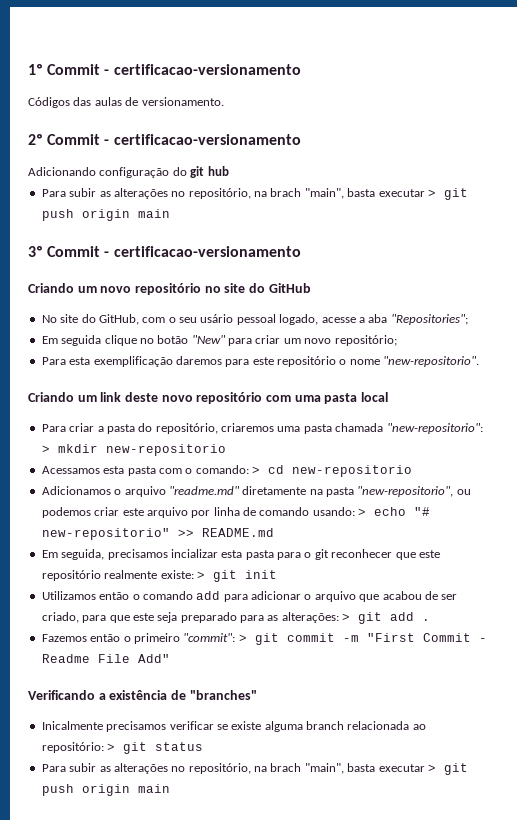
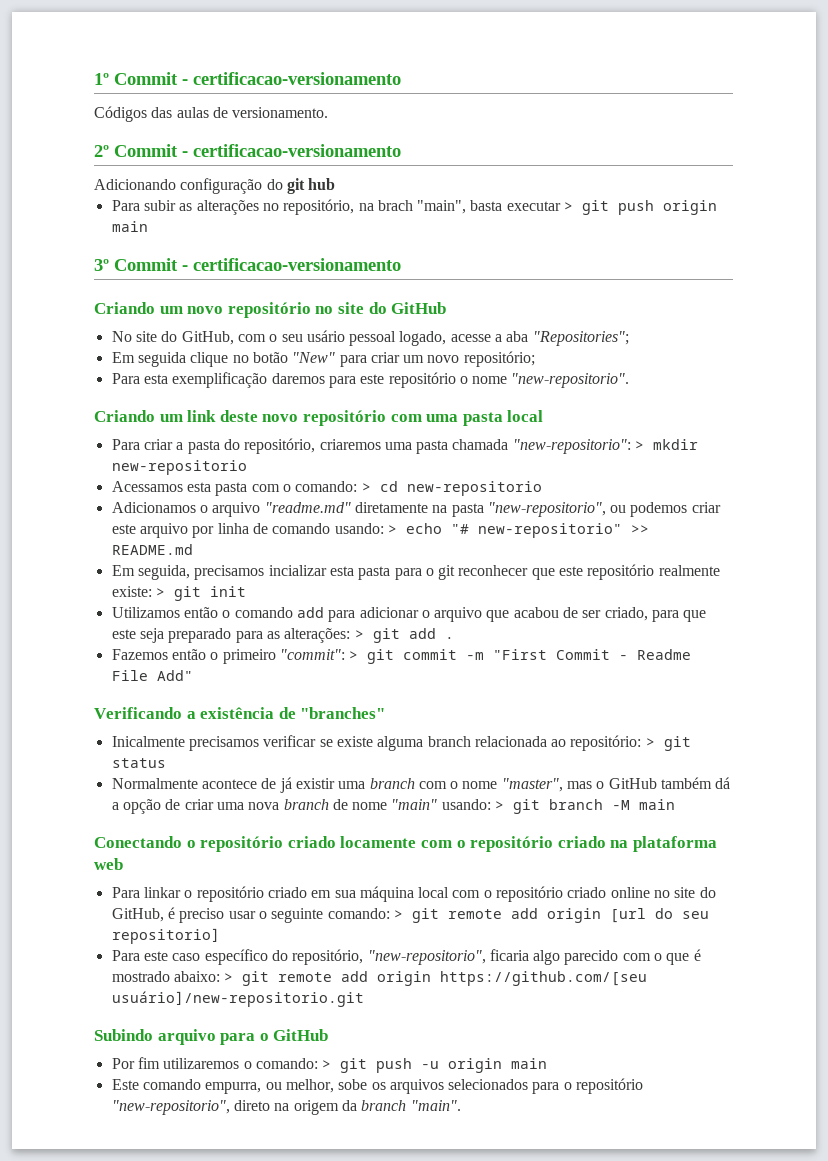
[41,763,468,775] [41,784,170,796] Para subir as alterações no repositório, na brach "main", basta executar > git push origin main -> [111,777,731,793] [111,799,676,814] [94,836,717,852] [94,858,123,870] [111,886,716,902] [111,907,709,923] [111,928,220,944] [111,949,701,965] [111,971,648,986] [111,991,364,1007] [94,1029,329,1045] [111,1057,548,1073] [111,1078,644,1094] [111,1100,461,1115] Normalmente acontece de já existir uma branch com o nome "master", mas o GitHub também dá a opção de criar uma nova branch de nome "main" usando: > git branch -M main // Conectando o repositório criado locamente com o repositório criado na plataforma web // Para linkar o repositório criado em sua máquina local com o repositório criado online no site do GitHub, é preciso usar o seguinte comando: > git remote add origin [url do seu repositorio] // Para este caso específico do repositório, "new-repositorio", ficaria algo parecido com o que é mostrado abaixo: > git remote add origin https://github.com/[seu usuário]/new-repositorio.git // Subindo arquivo para o GitHub // Por fim utilizaremos o comando: > git push -u origin main // Este comando empurra, ou melhor, sobe os arquivos selecionados para o repositório "new-repositorio", direto na origem da branch "main".

